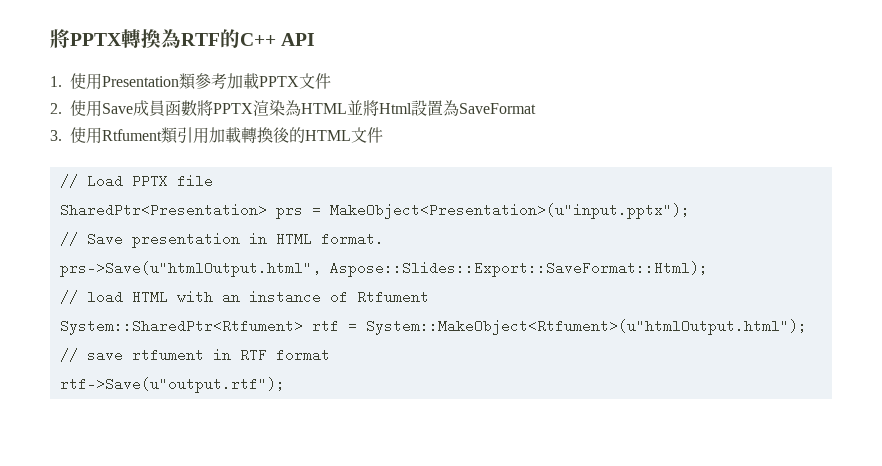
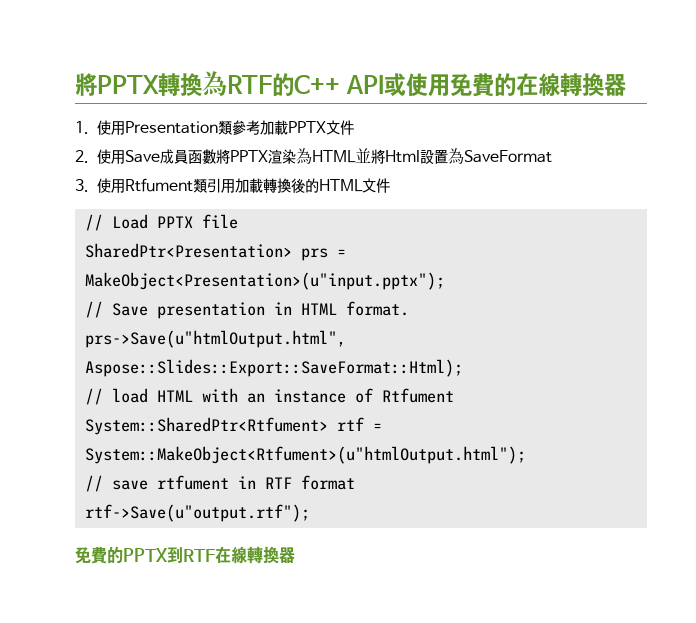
(316, 39) none -> [383,73,626,97] 或使用免費的在線轉換器
(285, 385) none -> [75,546,295,564] // 免費的PPTX到RTF在線轉換器

